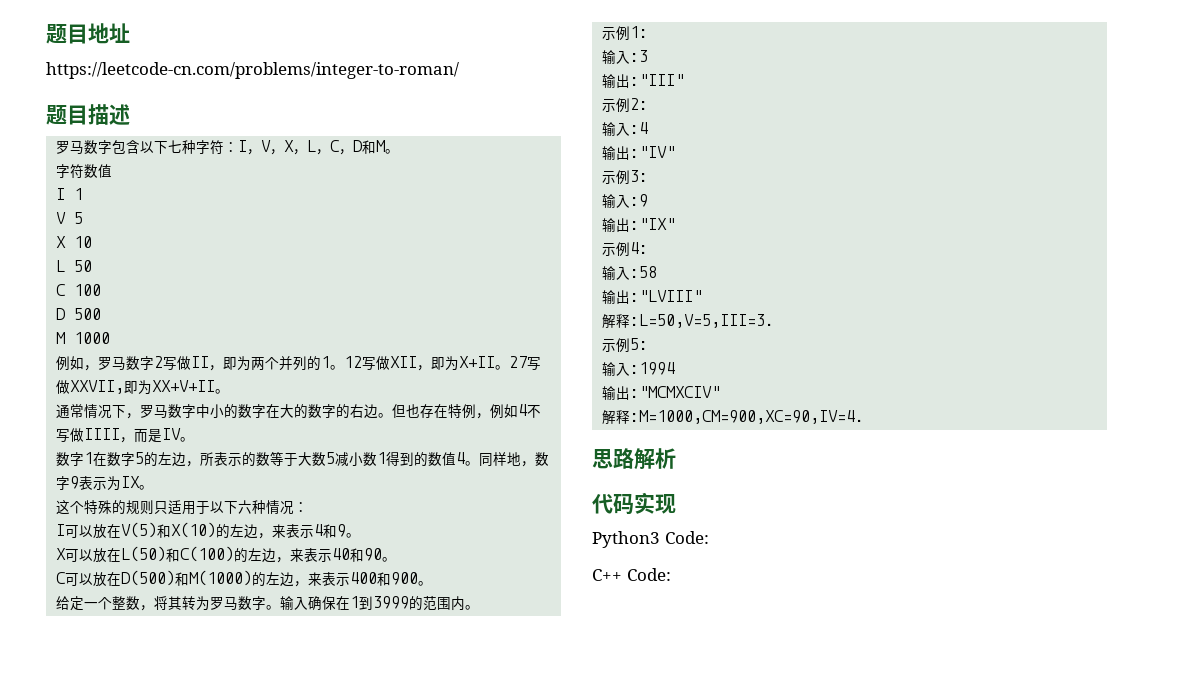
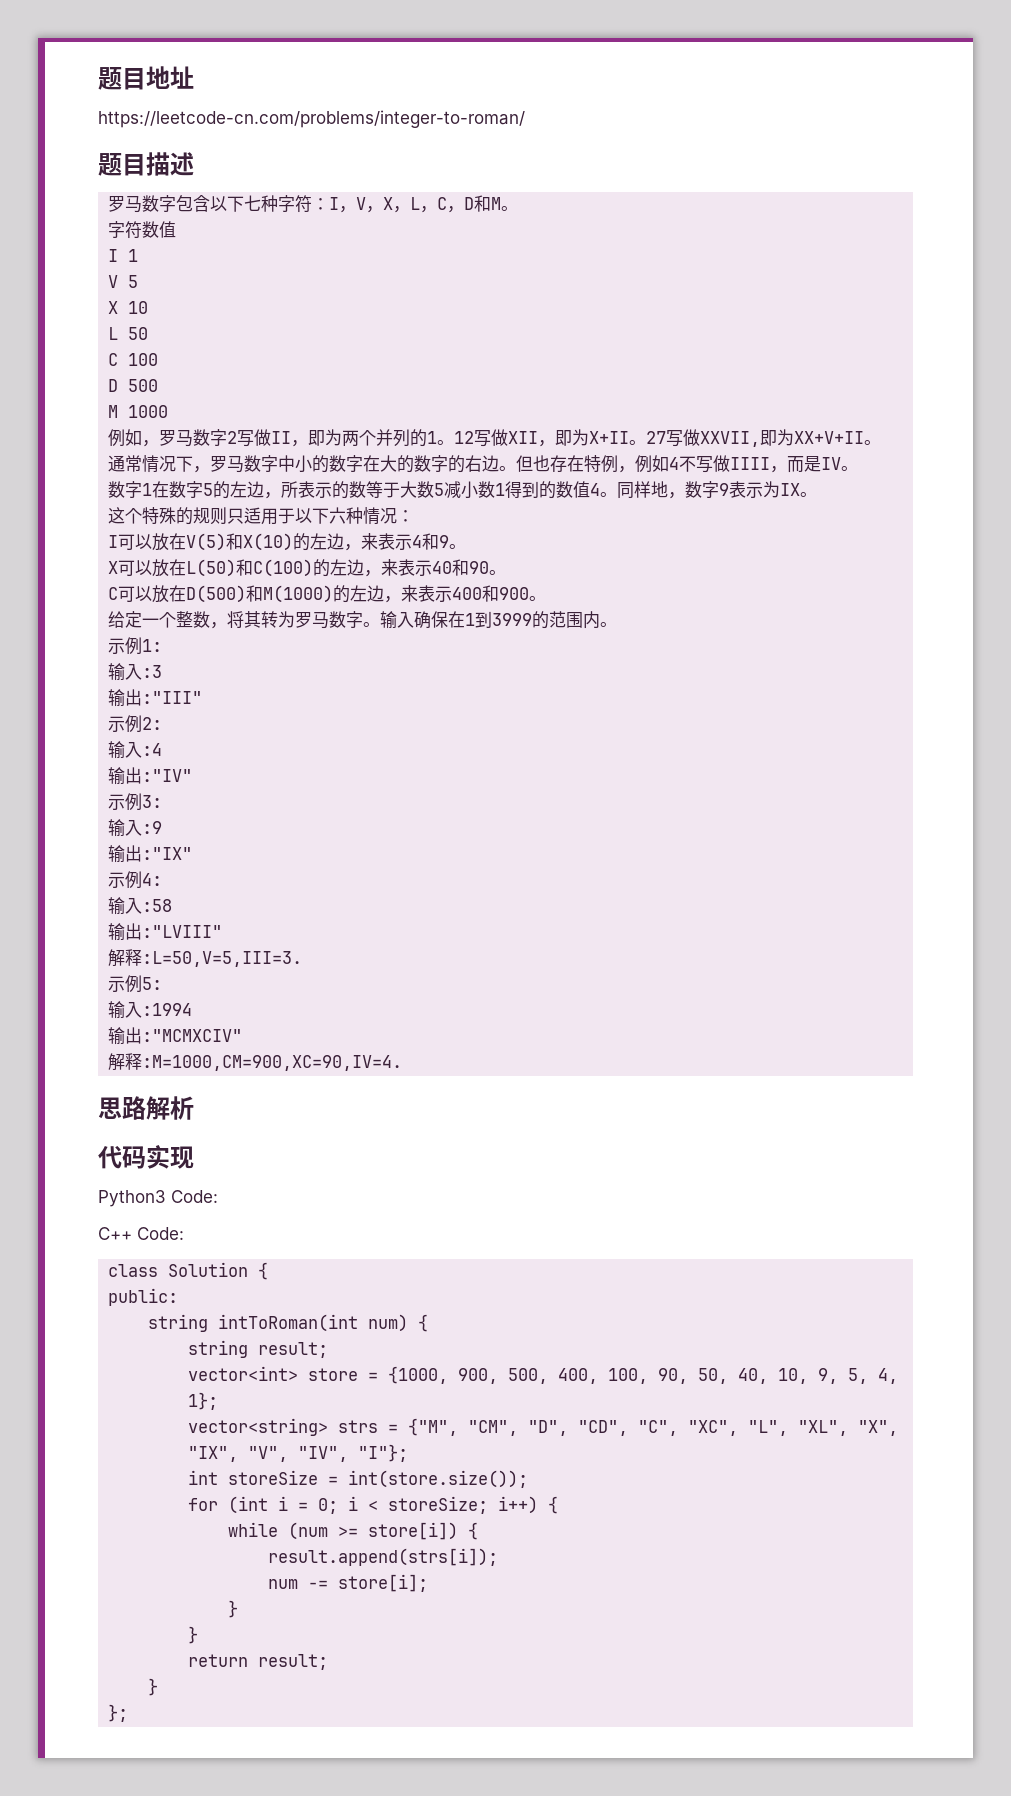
(671, 574) none -> [108,1262,269,1280] [108,1288,179,1306] [148,1314,429,1332] [188,1340,329,1358] [188,1366,899,1384] [188,1392,219,1410] [188,1418,899,1436] [188,1444,409,1462] [188,1470,529,1488] [188,1496,559,1514] [228,1522,479,1540] [268,1548,499,1566] [268,1574,429,1592] [228,1600,239,1618] [188,1626,199,1644] [188,1654,329,1670] [148,1678,159,1696] [108,1704,129,1722] // class Solution { // public: // string intToRoman(int num) { // string result; // vector<int> store = {1000, 900, 500, 400, 100, 90, 50, 40, 10, 9, 5, 4, 1}; // vector<string> strs = {"M", "CM", "D", "CD", "C", "XC", "L", "XL", "X", "IX", "V", "IV", "I"}; // int storeSize = int(store.size()); // for (int i = 0; i < storeSize; i++) { // while (num >= store[i]) { // result.append(strs[i]); // num -= store[i]; // } // } // return result; // } // };

